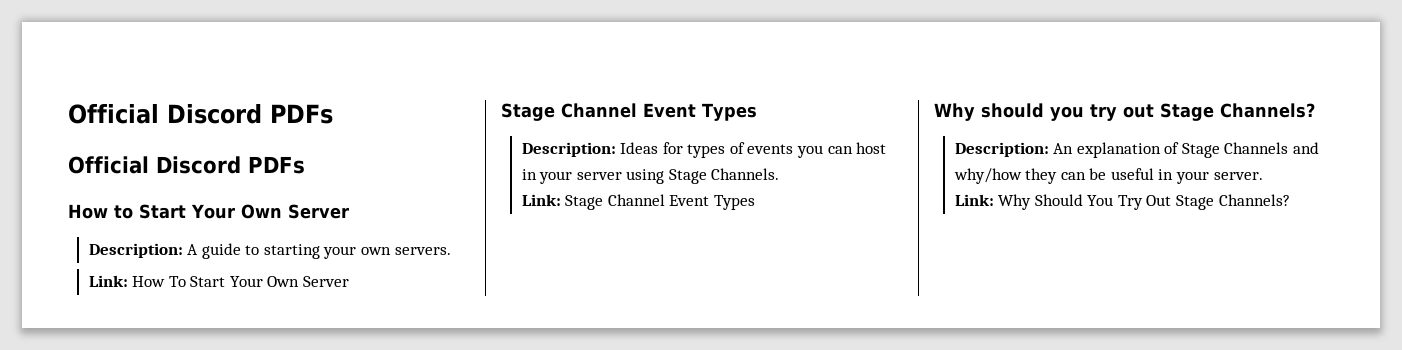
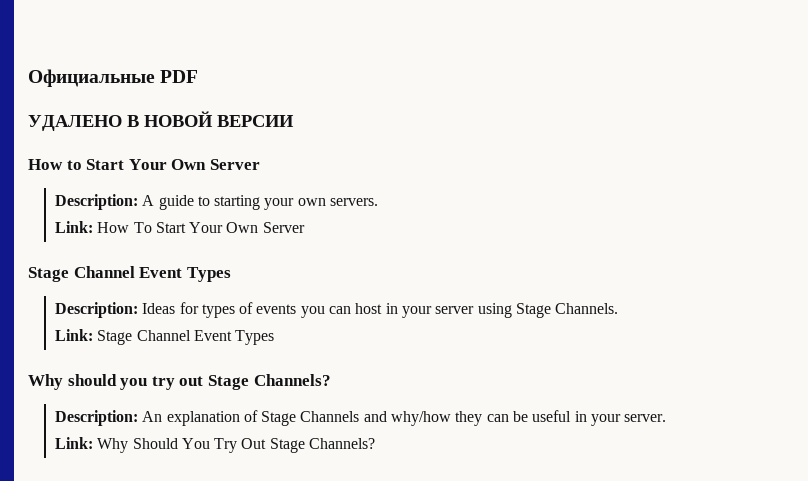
[68,104,333,124] [68,156,305,174] Official Discord PDFs // Official Discord PDFs -> [28,69,199,87] [28,111,294,131] Официальные PDF // УДАЛЕНО В НОВОЙ ВЕРСИИ

